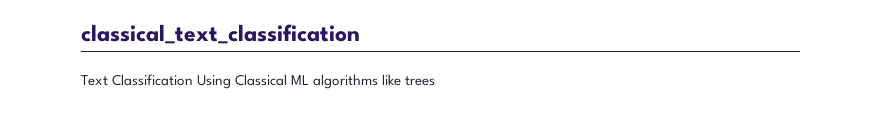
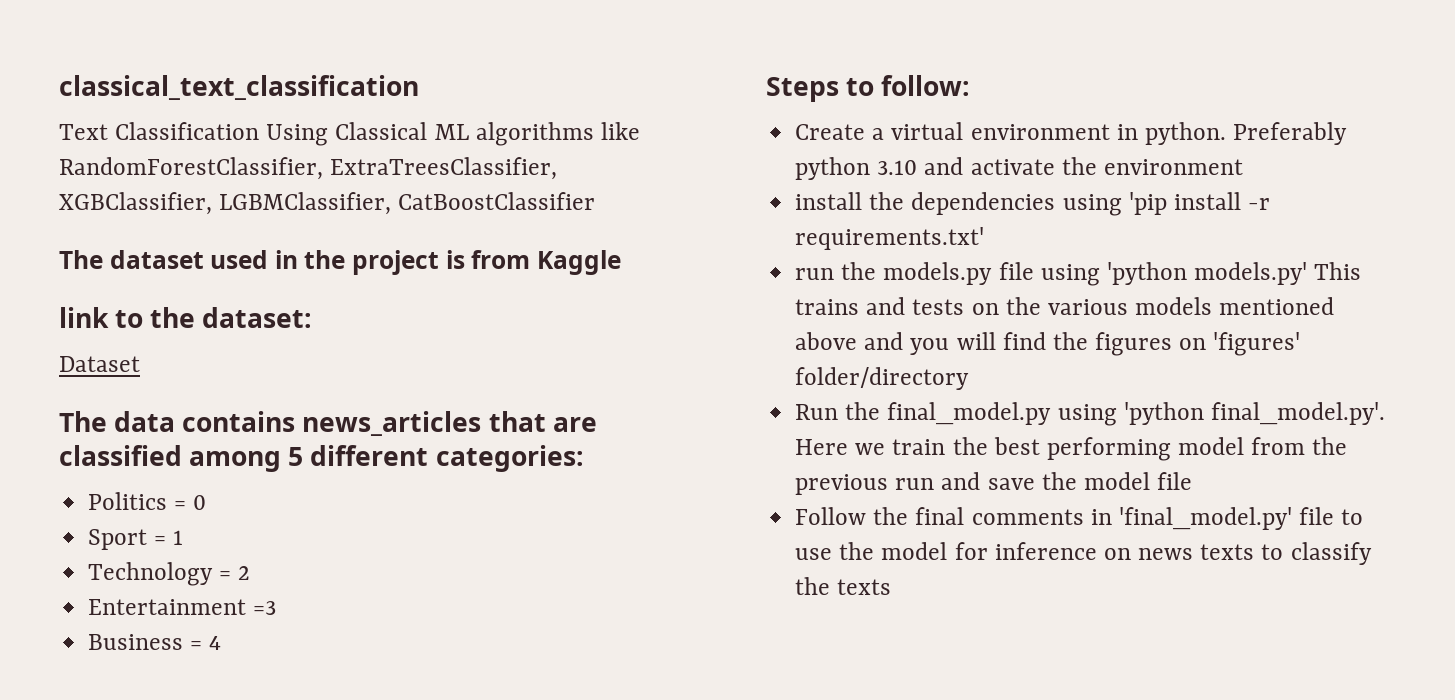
[405,76,436,86] trees -> [59,157,558,180] [59,192,596,215] [59,250,621,275] [59,307,313,328] [59,356,140,372] [59,411,597,436] [59,445,584,472] [88,492,207,510] [88,529,184,550] [88,562,251,586] [88,599,277,615] [88,634,222,650] [766,75,971,102] [795,122,1348,145] [795,157,1243,180] [795,192,1271,216] [795,227,985,250] [795,262,1362,286] [795,297,1335,315] [795,332,1301,356] [795,367,970,390] [795,402,1385,426] [795,437,1348,461] [795,472,1193,495] [795,507,1364,530] [795,542,1372,565] [795,577,892,595] RandomForestClassifier, ExtraTreesClassifier, XGBClassifier, LGBMClassifier, CatBoostClassifier // The dataset used in the project is from Kaggle // link to the dataset: // Dataset // The data contains news_articles that are classified among 5 different categories: // Politics = 0 // Sport = 1 // Technology = 2 // Entertainment =3 // Business = 4 // Steps to follow: // Create a virtual environment in python. Preferably python 3.10 and activate the environment // install the dependencies using 'pip install -r requirements.txt' // run the models.py file using 'python models.py' This trains and tests on the various models mentioned above and you will find the figures on 'figures' folder/directory // Run the final_model.py using 'python final_model.py'. Here we train the best performing model from the previous run and save the model file // Follow the final comments in 'final_model.py' file to use the model for inference on news texts to classify the texts

